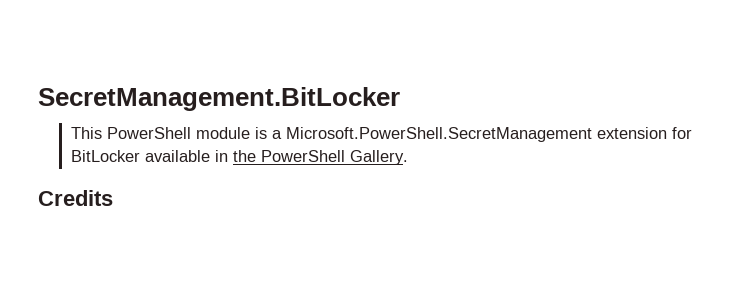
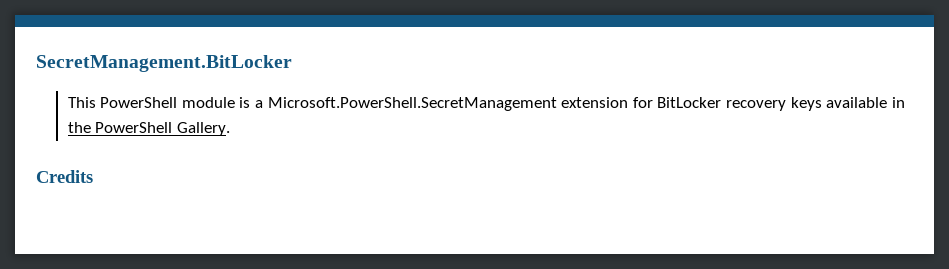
(140, 156) none -> [725,97,822,111] recovery keys

